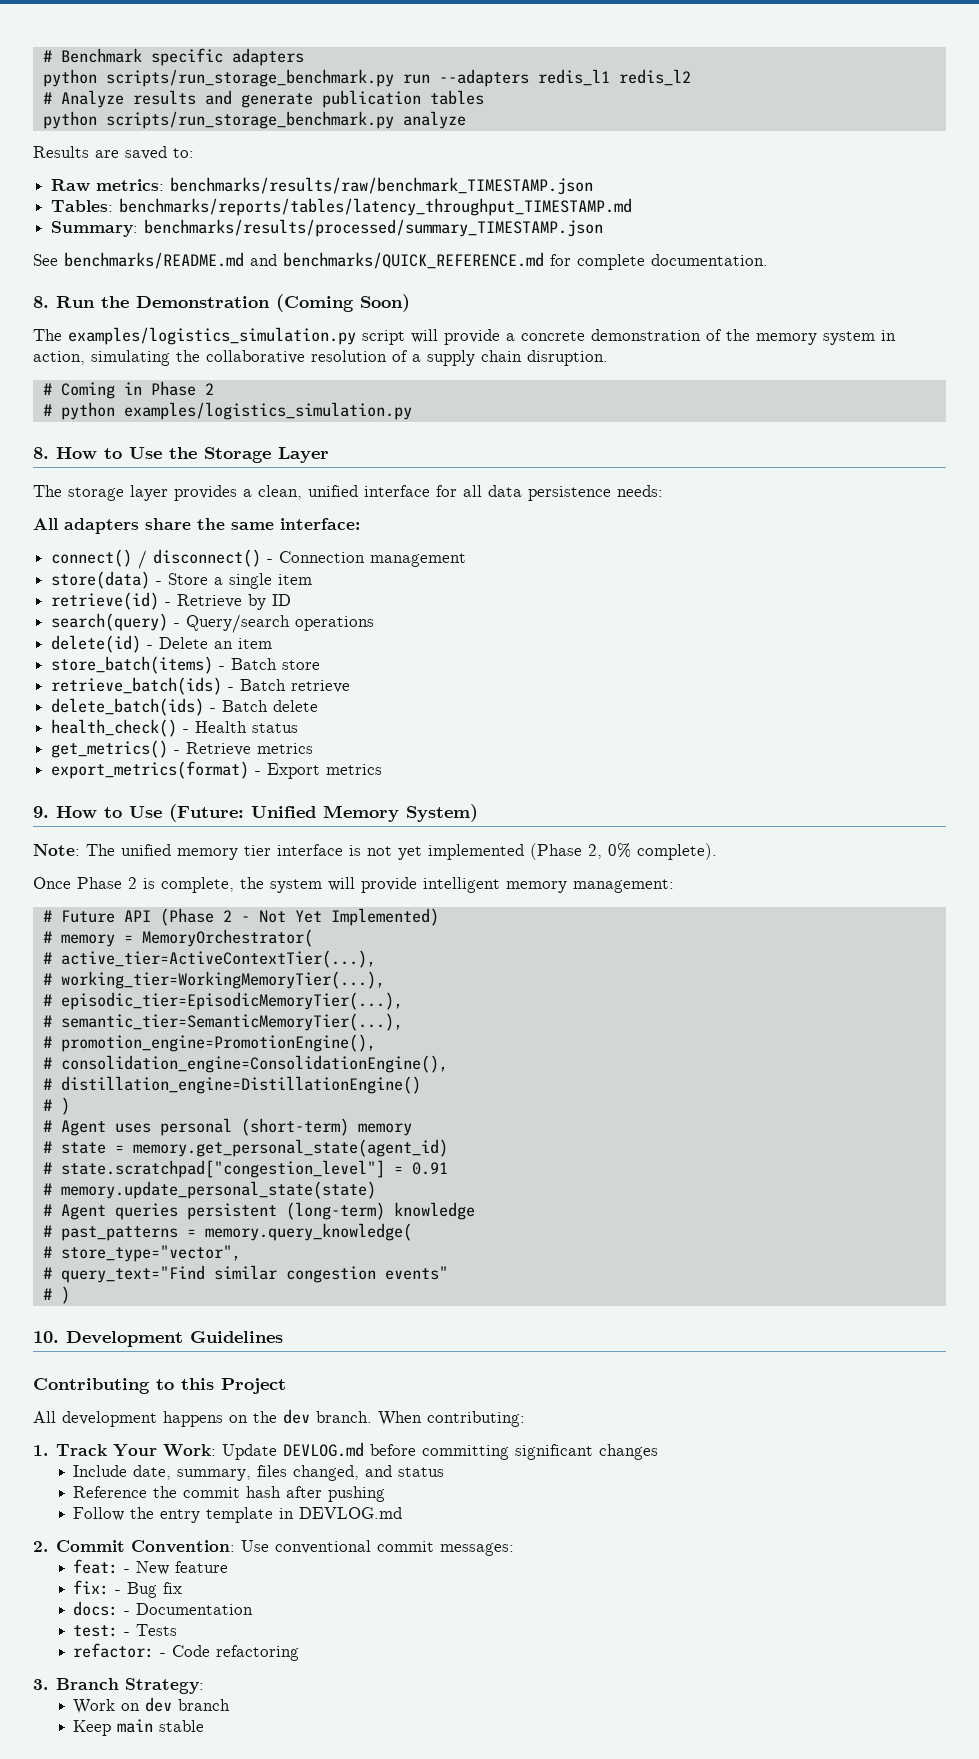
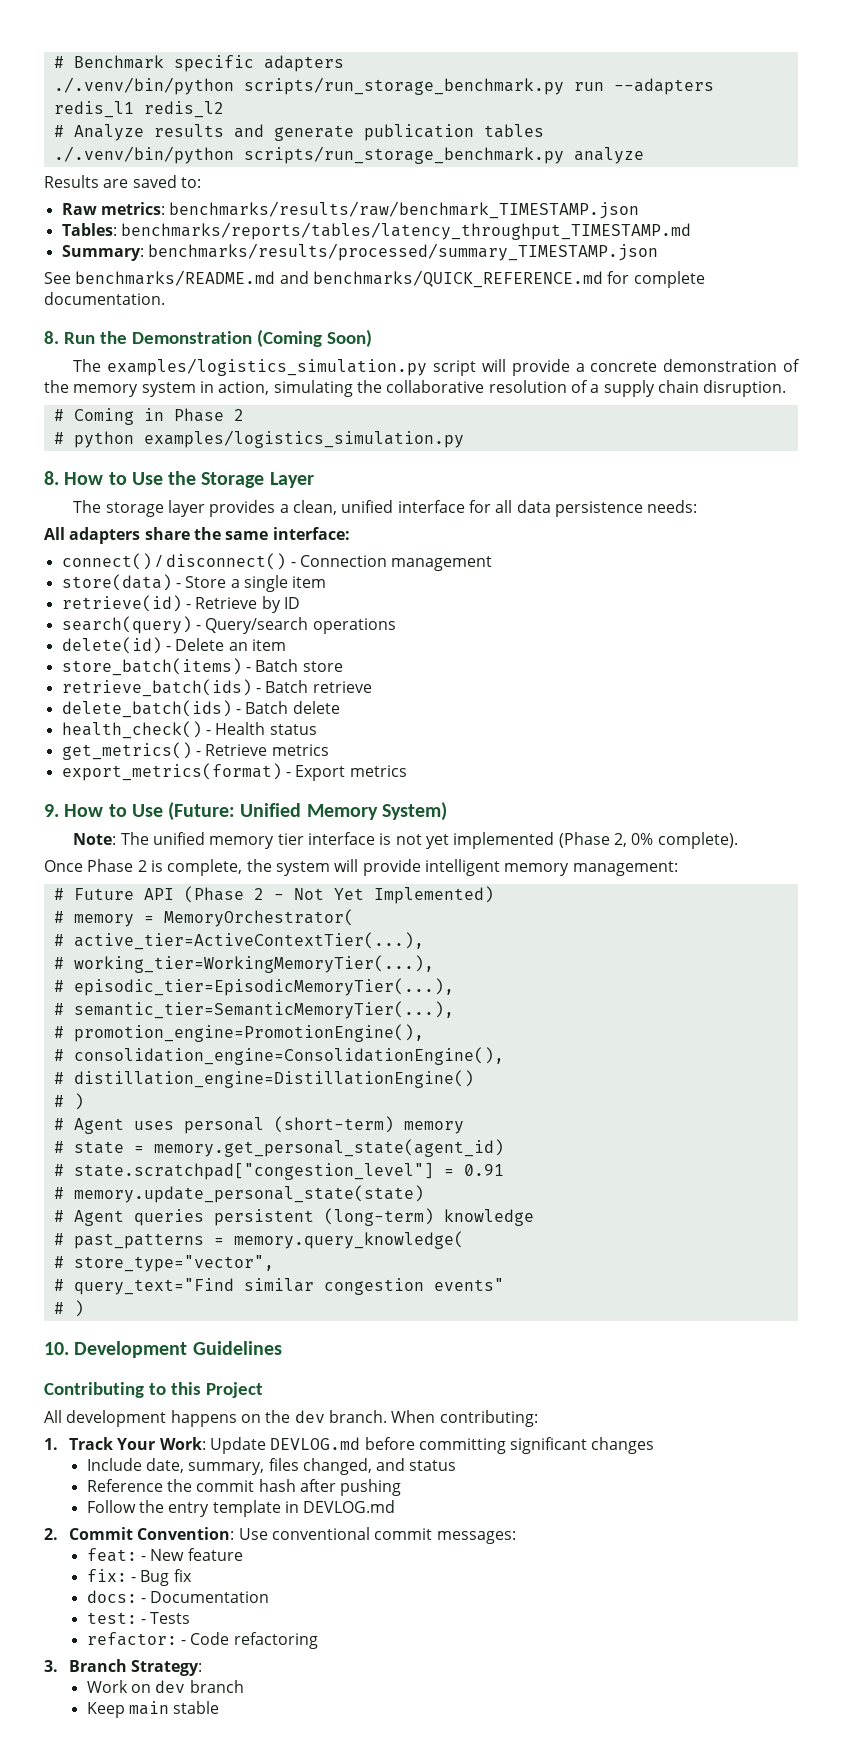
[42,69,97,87] python -> [53,77,234,95] ./.venv/bin/python
[42,111,97,129] python -> [53,146,234,164] ./.venv/bin/python

